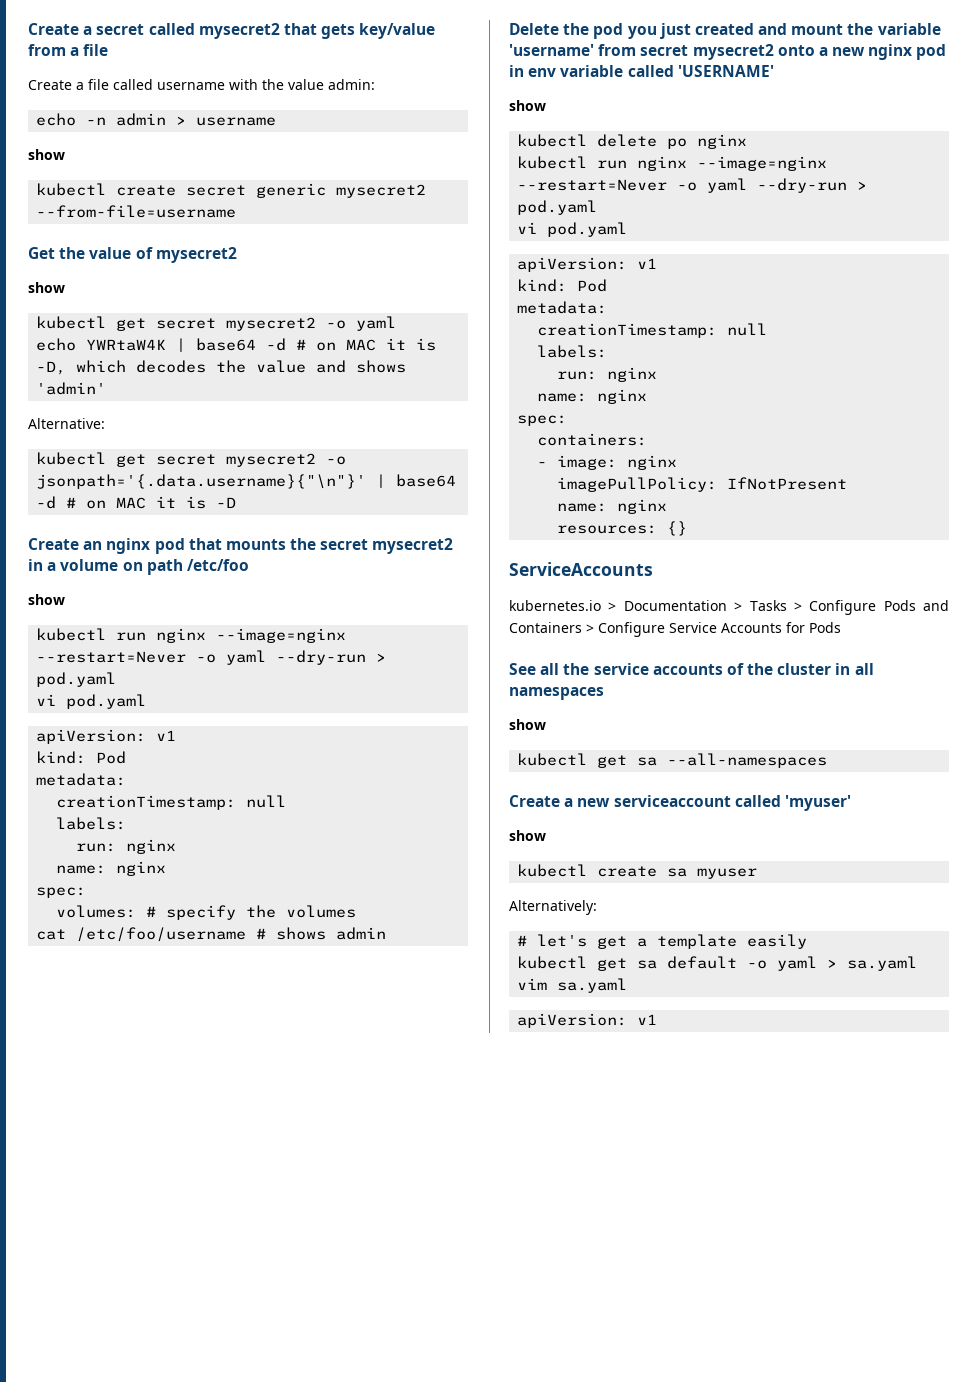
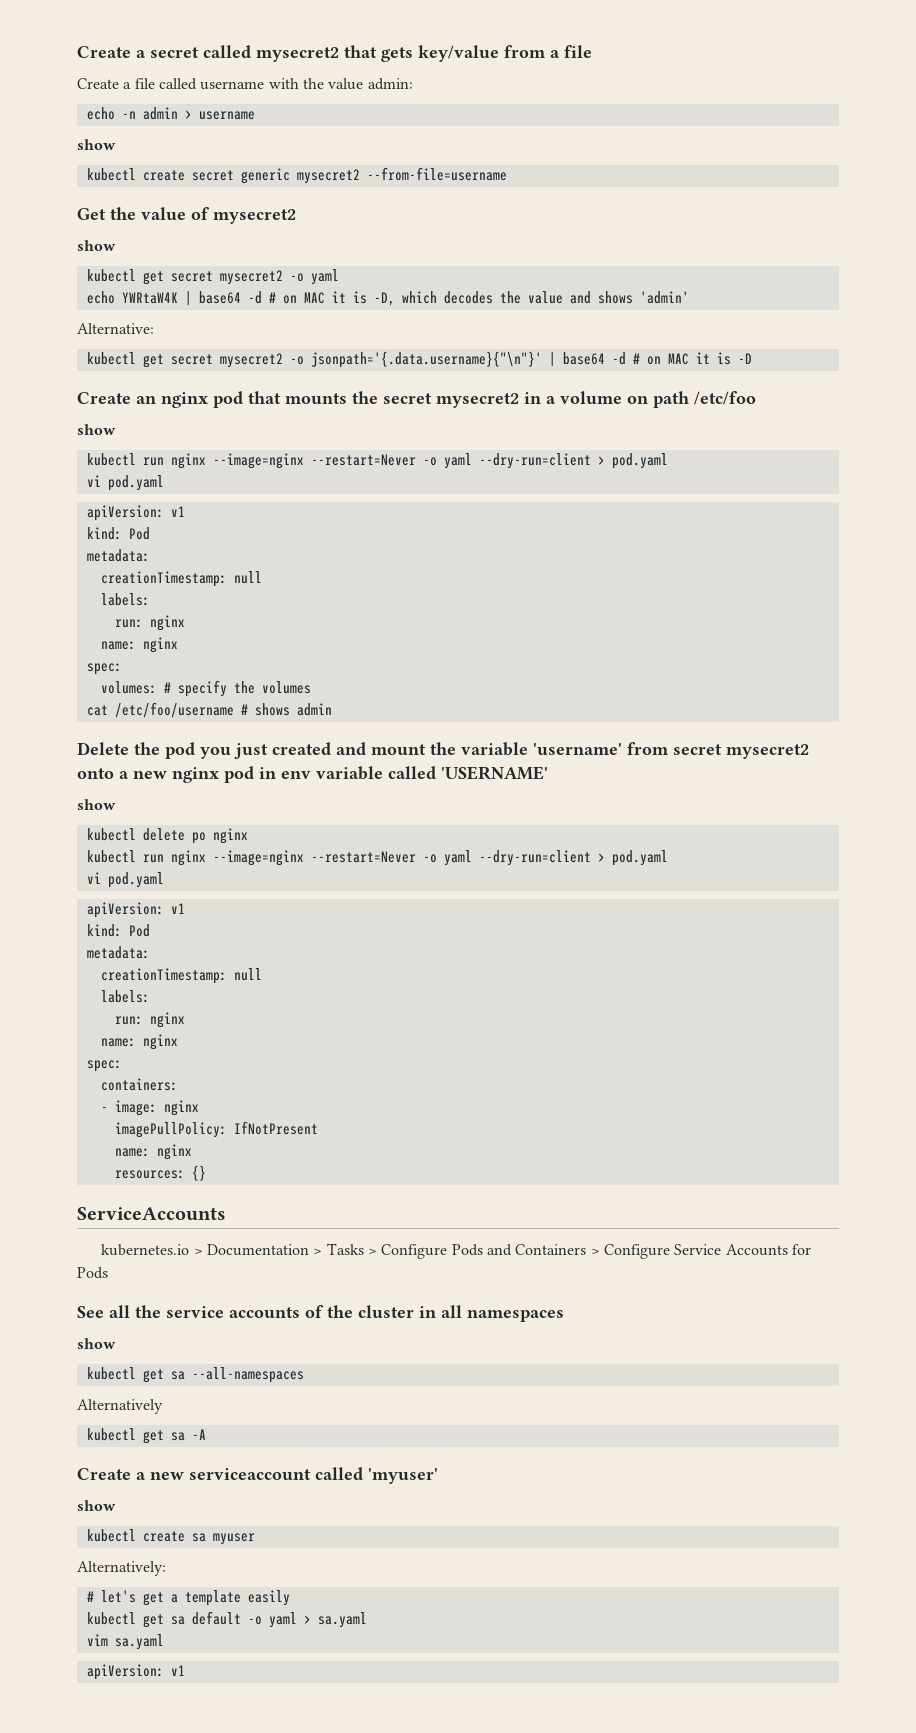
[276,650,367,665] --dry-run -> [478,453,591,469] --dry-run=client
[757,178,848,193] --dry-run -> [478,850,591,866] --dry-run=client
(828, 760) none -> [77,1399,163,1414] [86,1428,206,1444] // Alternatively // kubectl get sa -A

